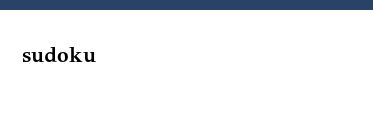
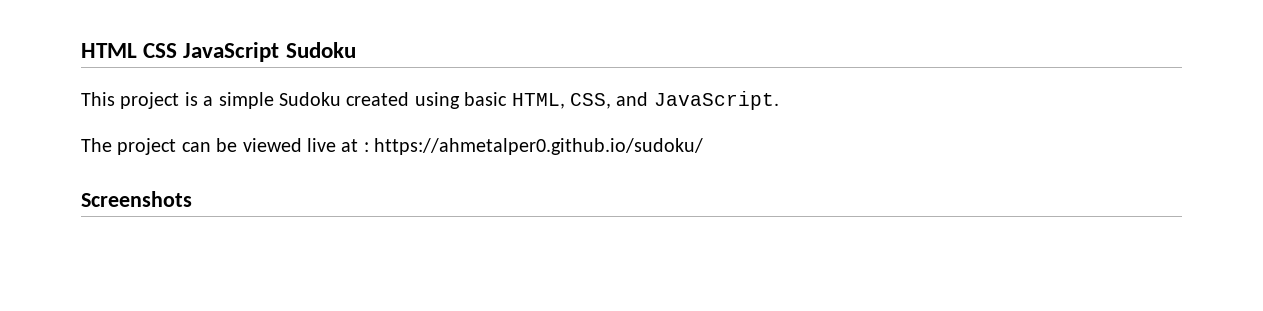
[22,47,96,63] sudoku -> [81,42,356,62] [81,91,779,110] [81,138,704,155] [81,191,192,207] HTML CSS JavaScript Sudoku // This project is a simple Sudoku created using basic HTML, CSS, and JavaScript. // The project can be viewed live at : https://ahmetalper0.github.io/sudoku/ // Screenshots

